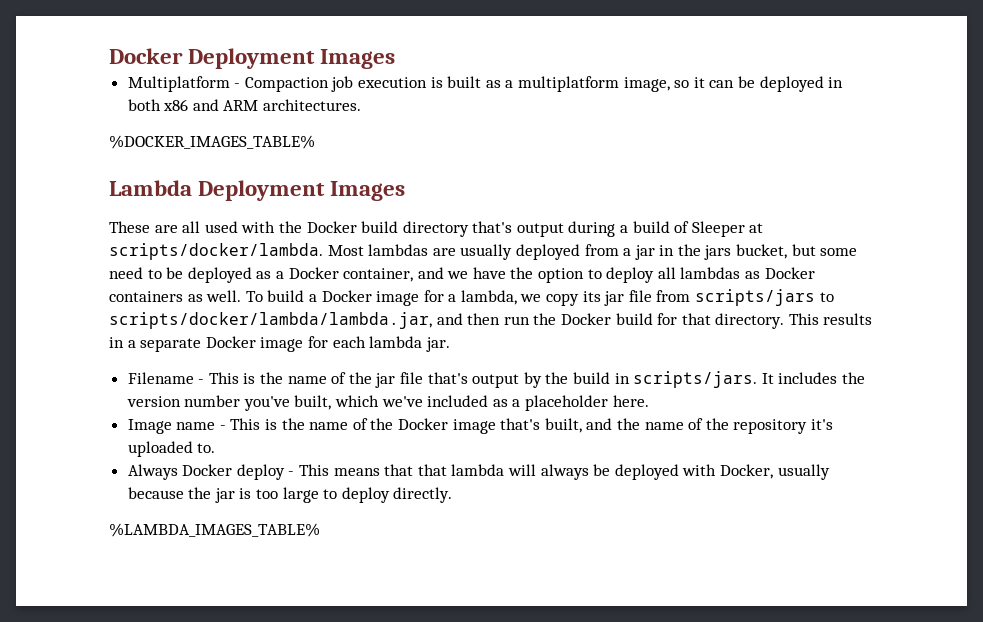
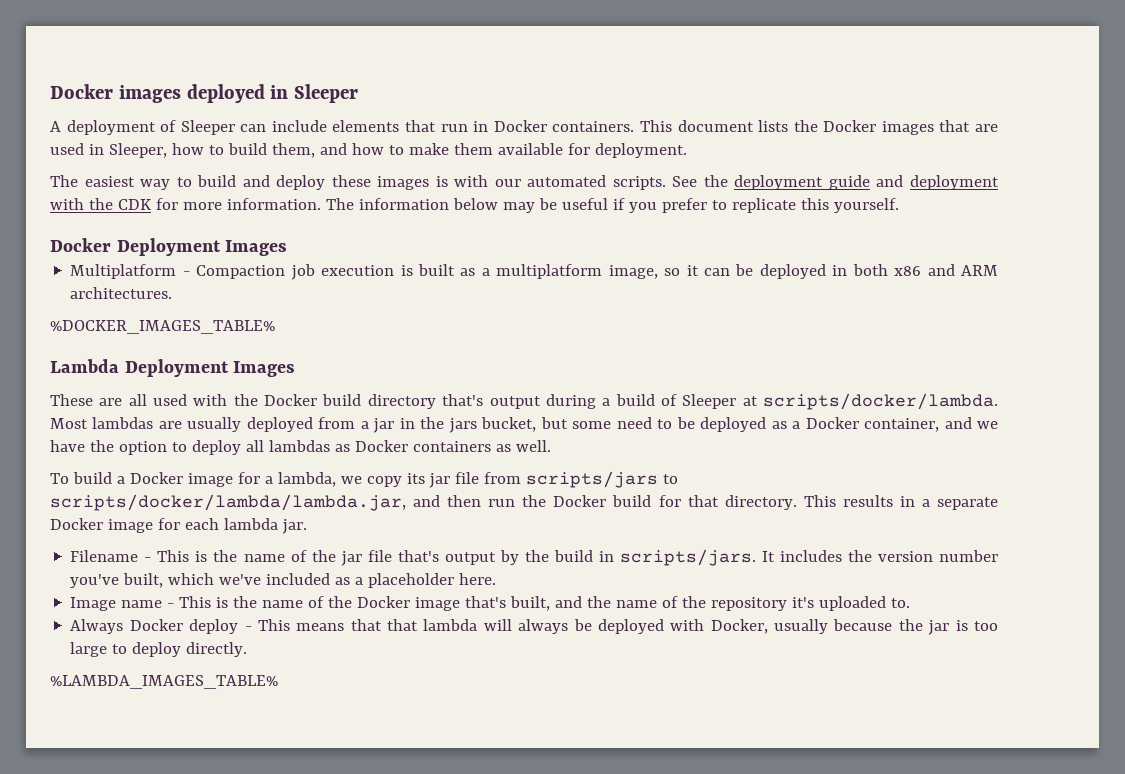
[109,48,183,64] Docker -> [50,84,359,103] [50,120,998,135] [50,143,687,158] [50,175,999,190] [50,198,899,213] [50,238,111,252] Docker images deployed in Sleeper // A deployment of Sleeper can include elements that run in Docker containers. This document lists the Docker images that are used in Sleeper, how to build them, and how to make them available for deployment. // The easiest way to build and deploy these images is with our automated scripts. See the deployment guide and deployment with the CDK for more information. The information below may be useful if you prefer to replicate this yourself. // Docker
(242, 296) none -> (551, 446) //

